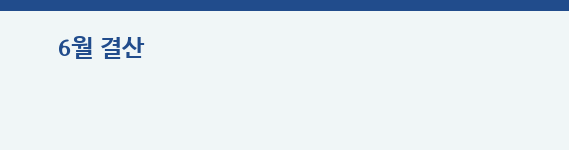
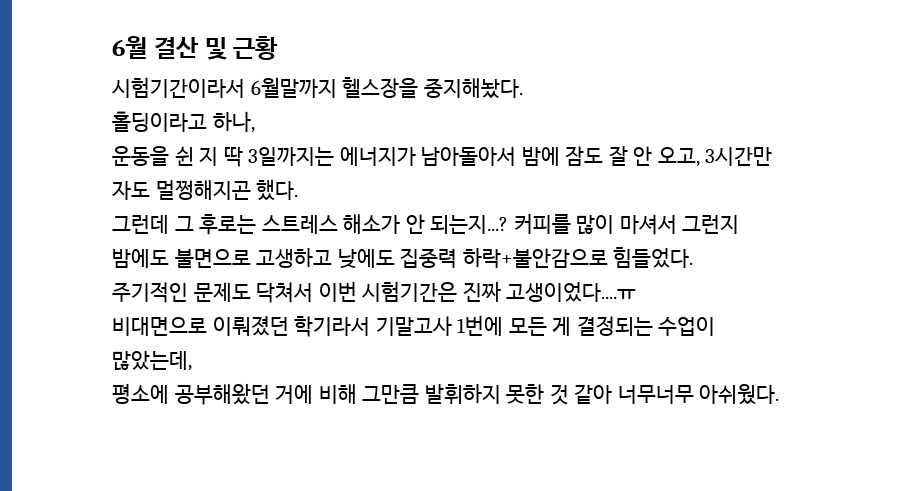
(145, 48) none -> [204,36,279,60] [112,77,523,99] [112,111,255,133] [112,146,773,167] [112,179,299,201] [112,213,740,235] [112,247,694,269] [112,281,637,303] [112,315,716,337] [112,351,192,371] [112,383,780,405] 및 근황 // 시험기간이라서 6월말까지 헬스장을 중지해놨다. // 홀딩이라고 하나, // 운동을 쉰 지 딱 3일까지는 에너지가 남아돌아서 밤에 잠도 잘 안 오고, 3시간만 자도 멀쩡해지곤 했다. // 그런데 그 후로는 스트레스 해소가 안 되는지...? 커피를 많이 마셔서 그런지 밤에도 불면으로 고생하고 낮에도 집중력 하락+불안감으로 힘들었다. // 주기적인 문제도 닥쳐서 이번 시험기간은 진짜 고생이었다....ㅠ // 비대면으로 이뤄졌던 학기라서 기말고사 1번에 모든 게 결정되는 수업이 많았는데, // 평소에 공부해왔던 거에 비해 그만큼 발휘하지 못한 것 같아 너무너무 아쉬웠다.

